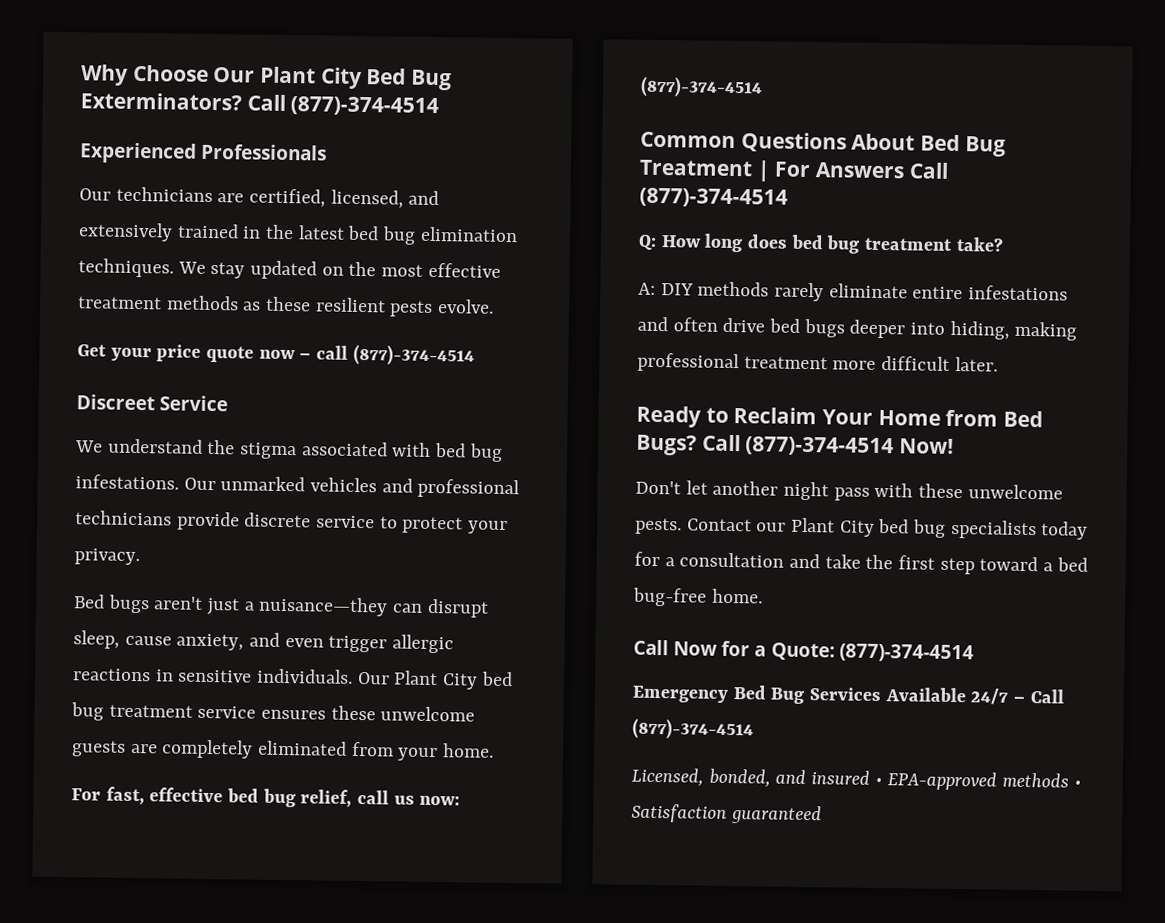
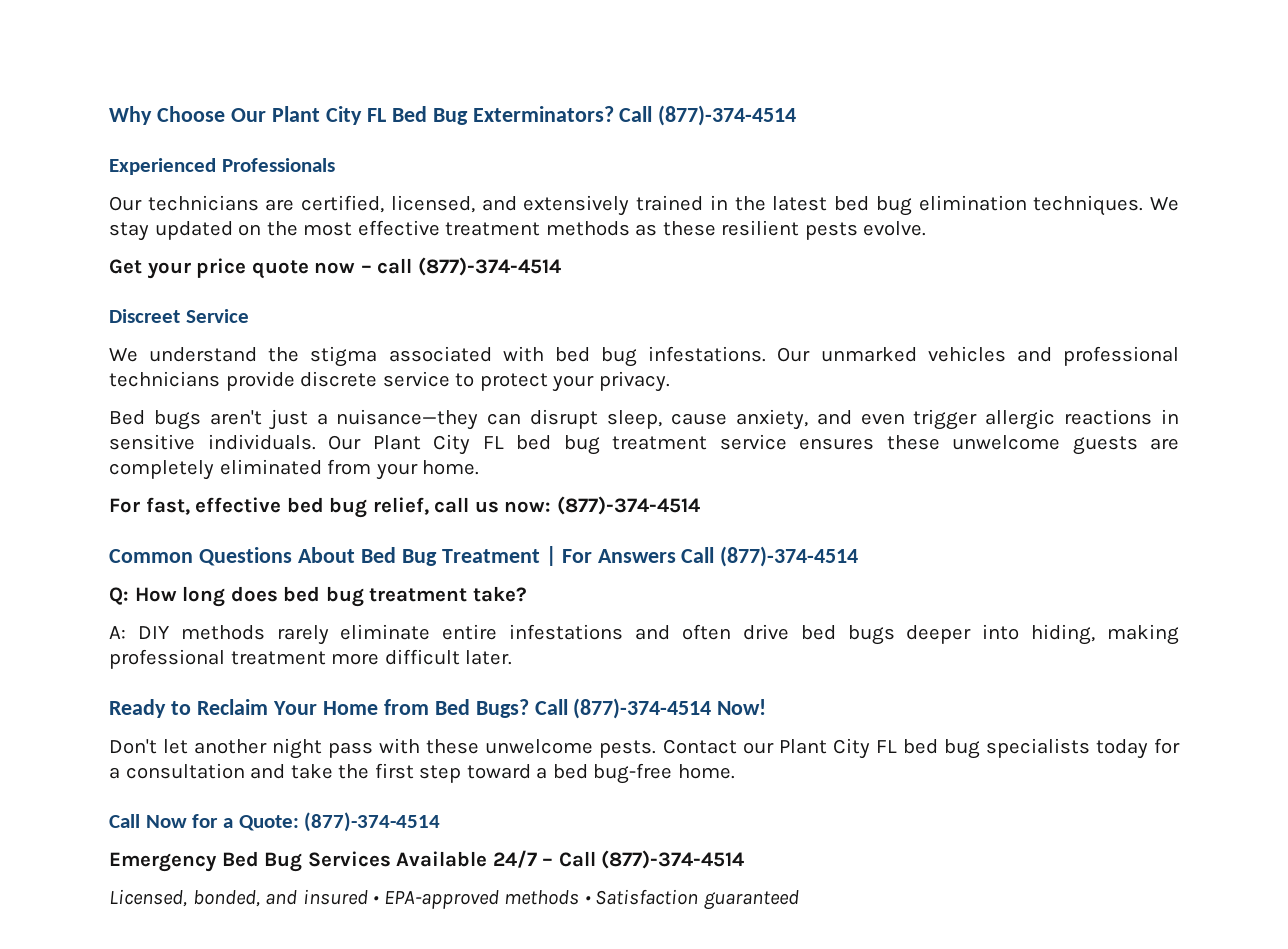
(362, 78) none -> [366,108,386,122] FL
(479, 681) none -> [482,436,504,449] FL
(875, 528) none -> [875,740,897,753] FL

